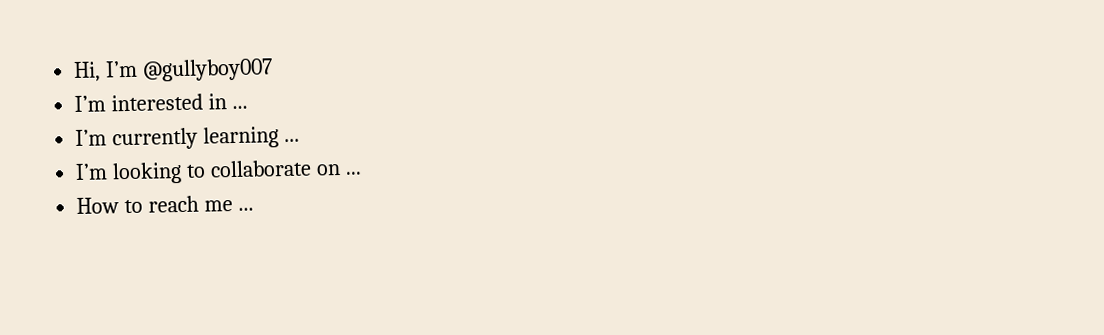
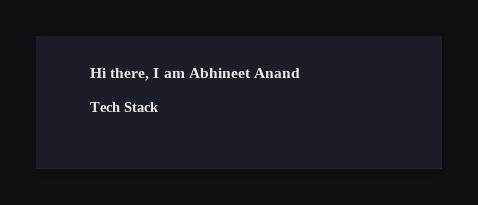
[73,58,274,82] [74,93,249,112] [75,126,301,151] [75,159,362,185] [76,195,254,214] Hi, I’m @gullyboy007 // I’m interested in ... // I’m currently learning ... // I’m looking to collaborate on ... // How to reach me ... -> [90,68,300,81] [90,102,159,112] Hi there, I am Abhineet Anand // Tech Stack

